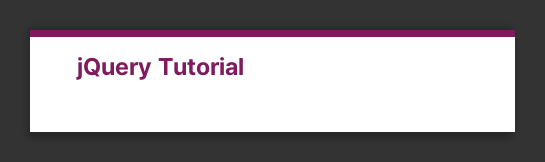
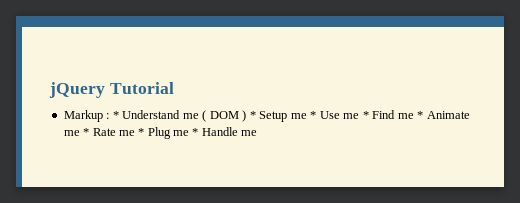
(245, 66) none -> [63,110,471,122] [63,127,258,139] // Markup : * Understand me ( DOM ) * Setup me * Use me * Find me * Animate me * Rate me * Plug me * Handle me

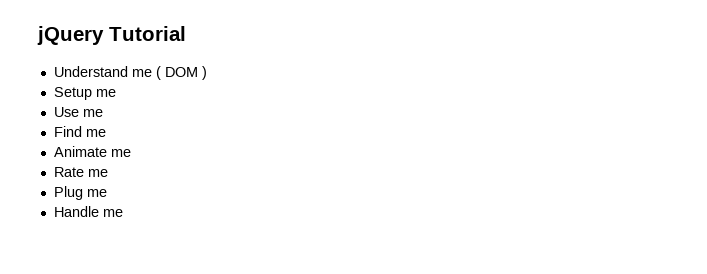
[63,110,119,122] Markup : * -> (186, 33) none
[249,111,256,119] * -> (207, 73) //
[310,111,317,119] * -> (116, 93) //
[362,111,369,119] * -> (103, 113) //
[417,111,424,119] * -> (106, 133) //
[83,128,90,136] * -> (131, 153) //
[138,128,145,136] * -> (108, 173) //
[192,128,199,136] * -> (107, 193) //

